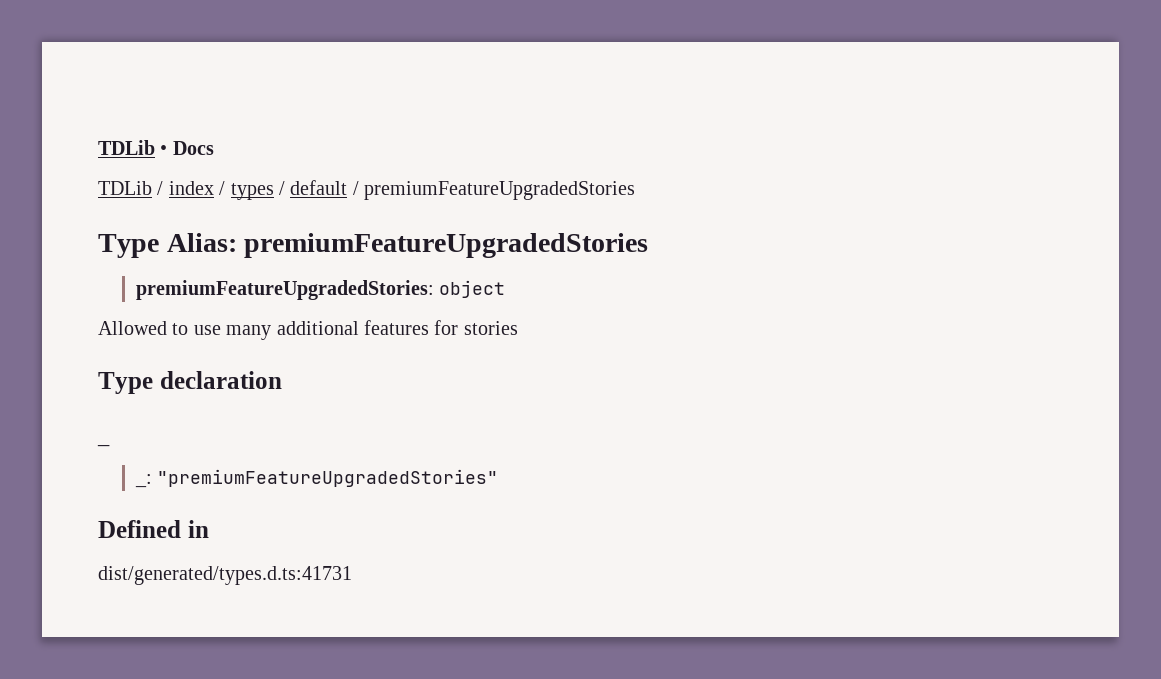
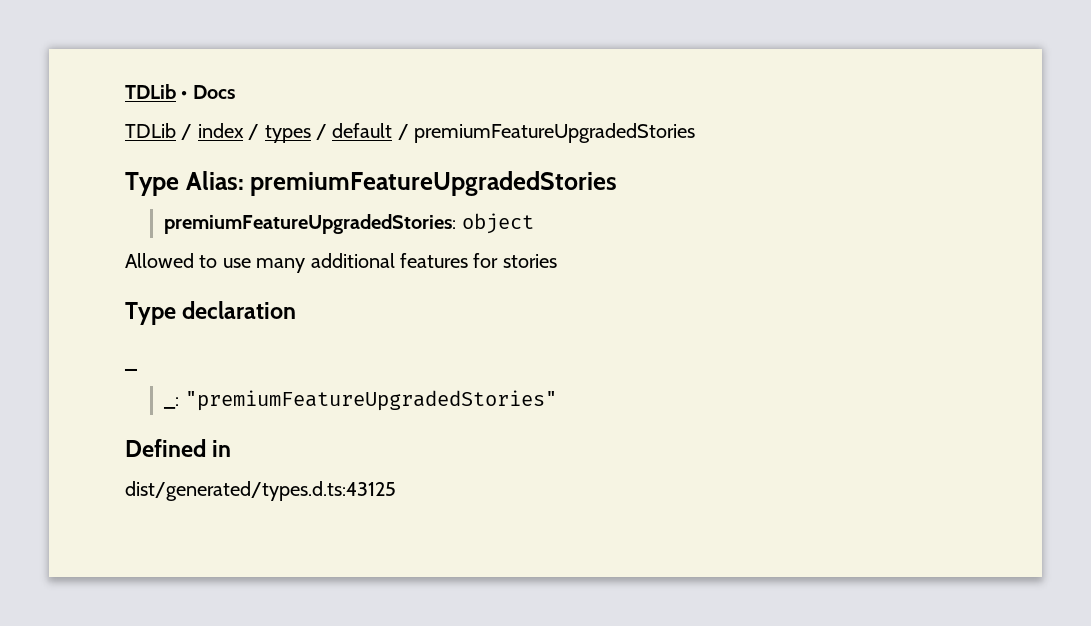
[98,566,352,585] dist/generated/types.d.ts:41731 -> [125,481,396,501] dist/generated/types.d.ts:43125

